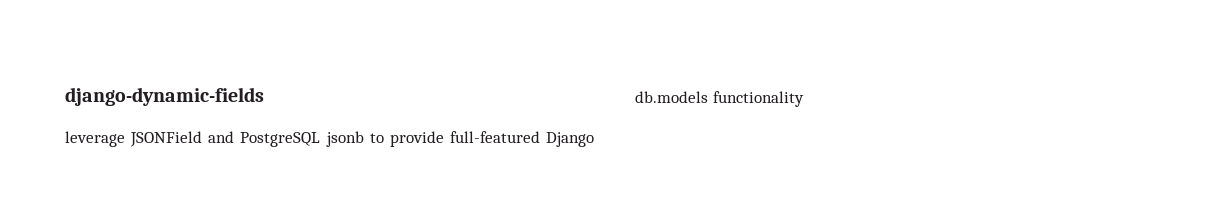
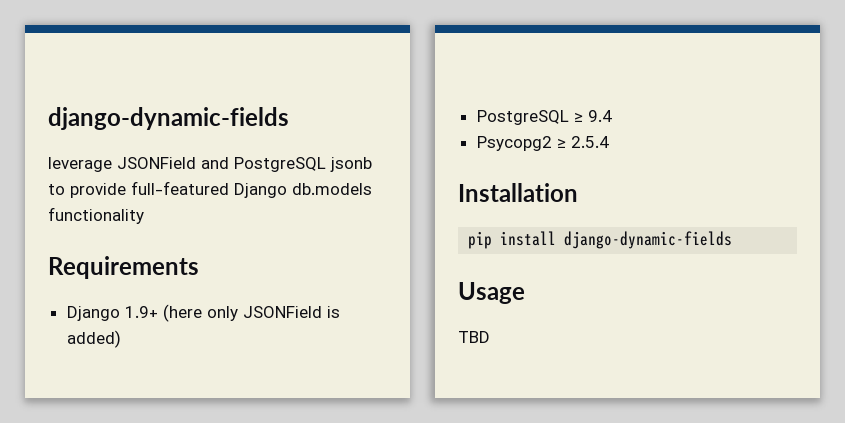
(804, 99) none -> [48,256,199,279] [66,304,340,322] [66,330,121,348] [476,110,612,125] [476,136,609,151] [458,183,578,202] [468,231,733,249] [458,282,525,304] [458,331,490,343] // Requirements // Django 1.9+ (here only JSONField is added) // PostgreSQL ≥ 9.4 // Psycopg2 ≥ 2.5.4 // Installation // pip install django-dynamic-fields // Usage // TBD

